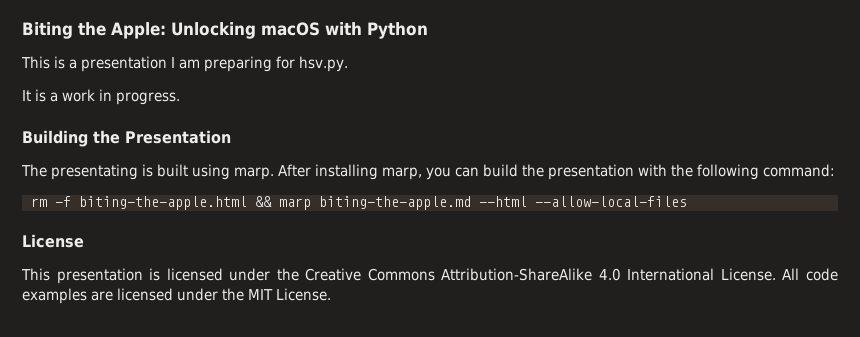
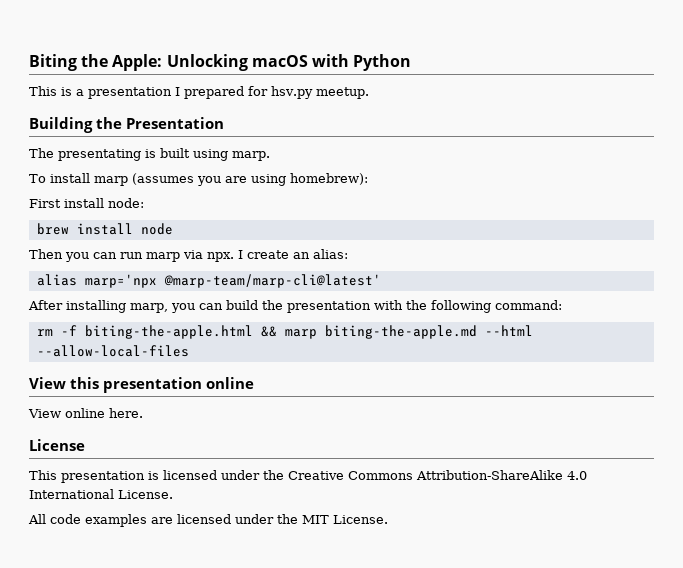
[179,56,348,72] [22,89,180,105] am preparing for hsv.py. // It is a work in progress. -> [184,86,369,99] prepared for hsv.py meetup.
(274, 173) none -> [29,173,368,186] [29,198,144,208] [36,223,173,235] [29,249,348,262] [36,274,381,288] // To install marp (assumes you are using homebrew): // First install node: // brew install node // Then you can run marp via npx. I create an alias: // alias marp='npx @marp-team/marp-cli@latest' //
(687, 201) none -> [29,377,254,393] [28,408,143,418] // View this presentation online // View online here.
(776, 274) none -> (173, 494) //

